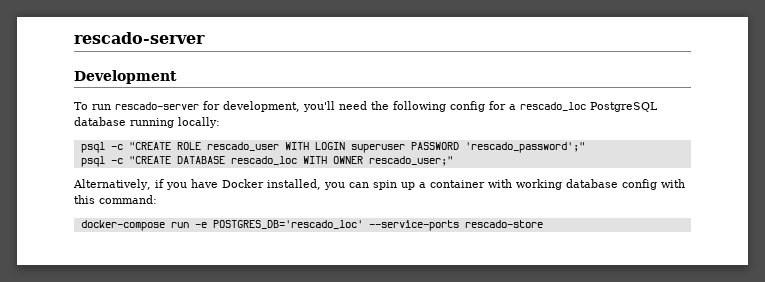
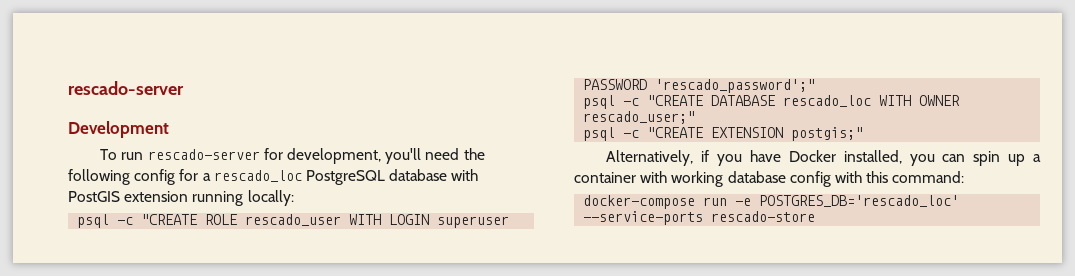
(126, 121) none -> [451,169,479,181] [68,191,189,202] with PostGIS extension
(453, 161) none -> [583,127,864,141] // psql -c "CREATE EXTENSION postgis;"

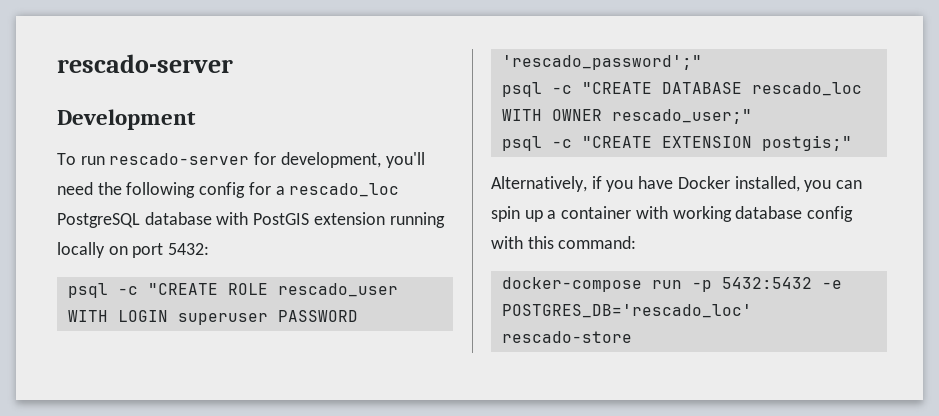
[247,190,294,206] locally: -> [57,242,210,258] locally on port 5432:
(728, 201) none -> [691,277,812,292] -p 5432:5432
[583,211,704,225] --service-ports -> (752, 311) none

